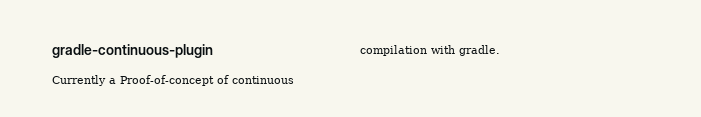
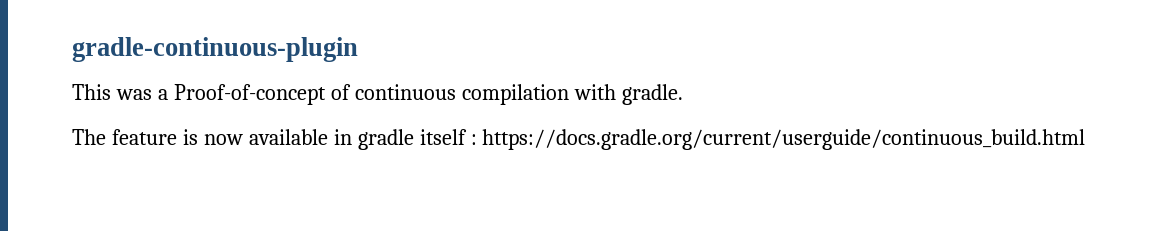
[52,75,106,86] Currently -> [72,84,152,100] This was
(500, 50) none -> [72,129,1086,150] // The feature is now available in gradle itself : https://docs.gradle.org/current/userguide/continuous_build.html

